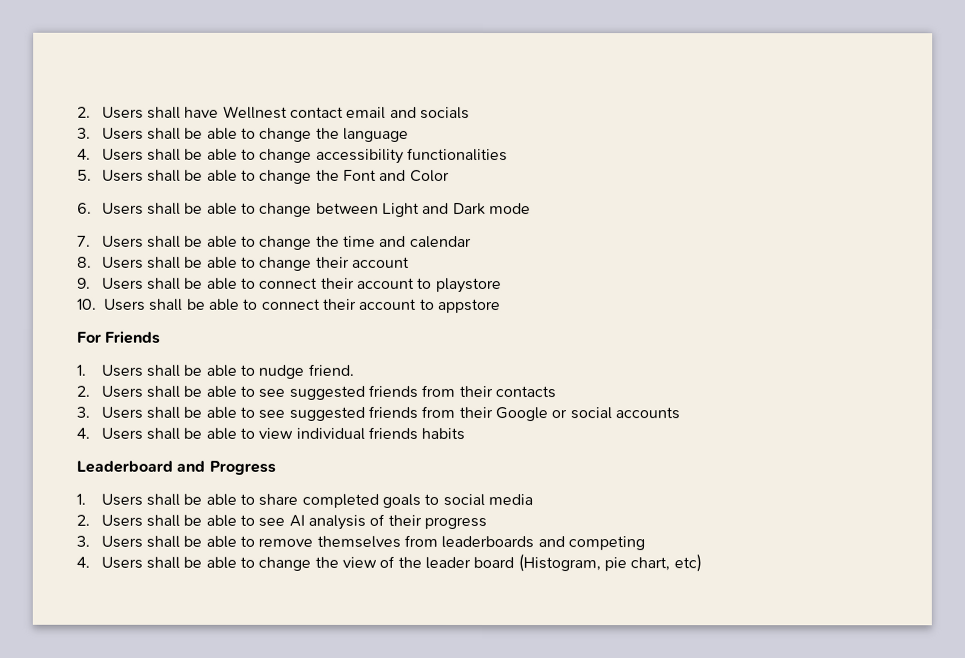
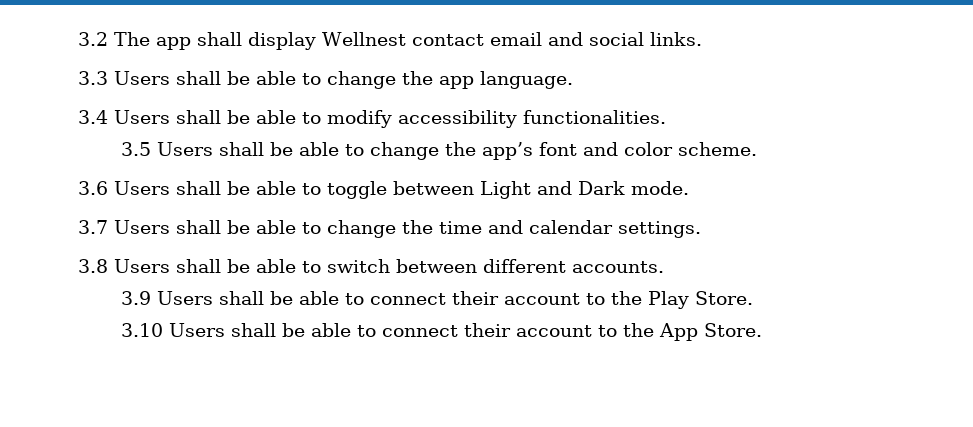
[77,106,220,119] 2. Users shall have -> [78,32,316,50] 3.2 The app shall display
[419,106,470,119] [77,127,409,142] [77,147,508,164] [77,169,450,184] [77,202,313,217] socials // 3. Users shall be able to change the language // 4. Users shall be able to change accessibility functionalities // 5. Users shall be able to change the Font and Color // 6. Users shall be able to change -> [588,32,702,46] [78,71,573,89] [78,110,666,128] [120,142,757,160] [78,181,387,199] social links. // 3.3 Users shall be able to change the app language. // 3.4 Users shall be able to modify accessibility functionalities. // 3.5 Users shall be able to change the app’s font and color scheme. // 3.6 Users shall be able to toggle
[488,203,531,215] [77,235,91,247] mode // 7. -> [631,181,689,195] [78,220,108,234] mode. // 3.7
[77,256,410,271] [77,277,502,294] [77,298,501,314] [76,330,161,344] [76,363,354,379] [76,384,556,400] [76,405,680,422] [76,426,466,440] [76,460,276,475] [76,493,533,508] [76,513,487,530] [76,534,645,551] [76,554,702,573] // 8. Users shall be able to change their account // 9. Users shall be able to connect their account to playstore // 10. Users shall be able to connect their account to appstore // For Friends // 1. Users shall be able to nudge friend. // 2. Users shall be able to see suggested friends from their contacts // 3. Users shall be able to see suggested friends from their Google or social accounts // 4. Users shall be able to view individual friends habits // Leaderboard and Progress // 1. Users shall be able to share completed goals to social media // 2. Users shall be able to see AI analysis of their progress // 3. Users shall be able to remove themselves from leaderboards and competing // 4. Users shall be able to change the view of the leader board (Histogram, pie chart, etc) -> [618,221,701,238] [78,259,664,273] [120,291,753,309] [120,323,762,341] settings. // 3.8 Users shall be able to switch between different accounts. // 3.9 Users shall be able to connect their account to the Play Store. // 3.10 Users shall be able to connect their account to the App Store.

